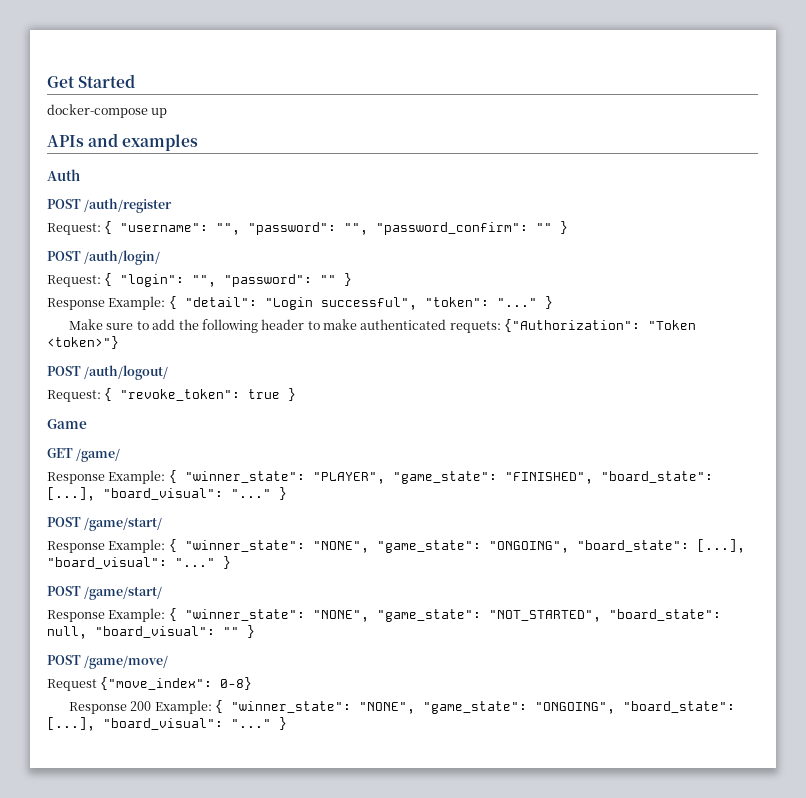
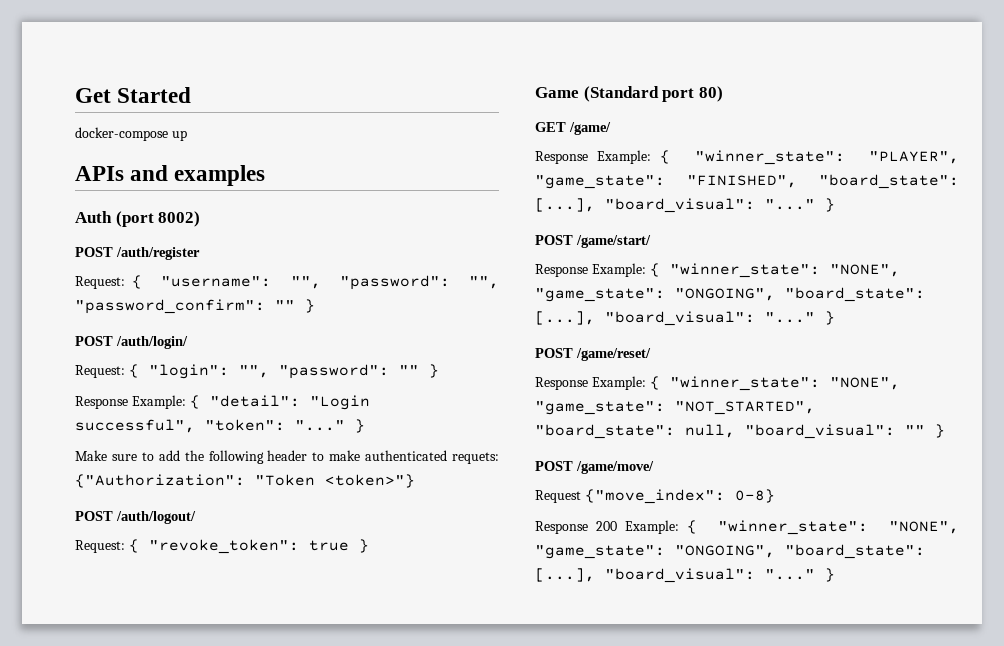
(80, 175) none -> [115,211,201,227] (port 8002)
(87, 424) none -> [583,86,723,102] (Standard port 80)
[84,586,163,600] /game/start/ -> [576,348,651,361] /game/reset/

